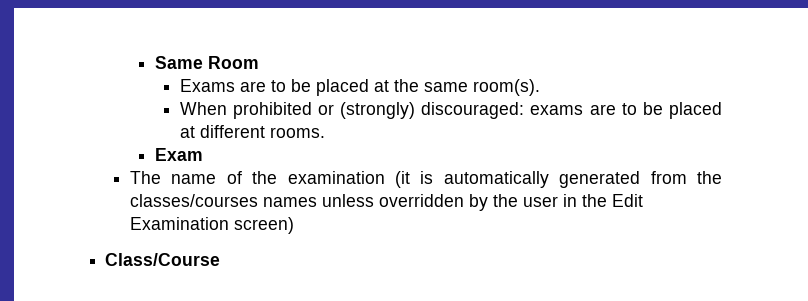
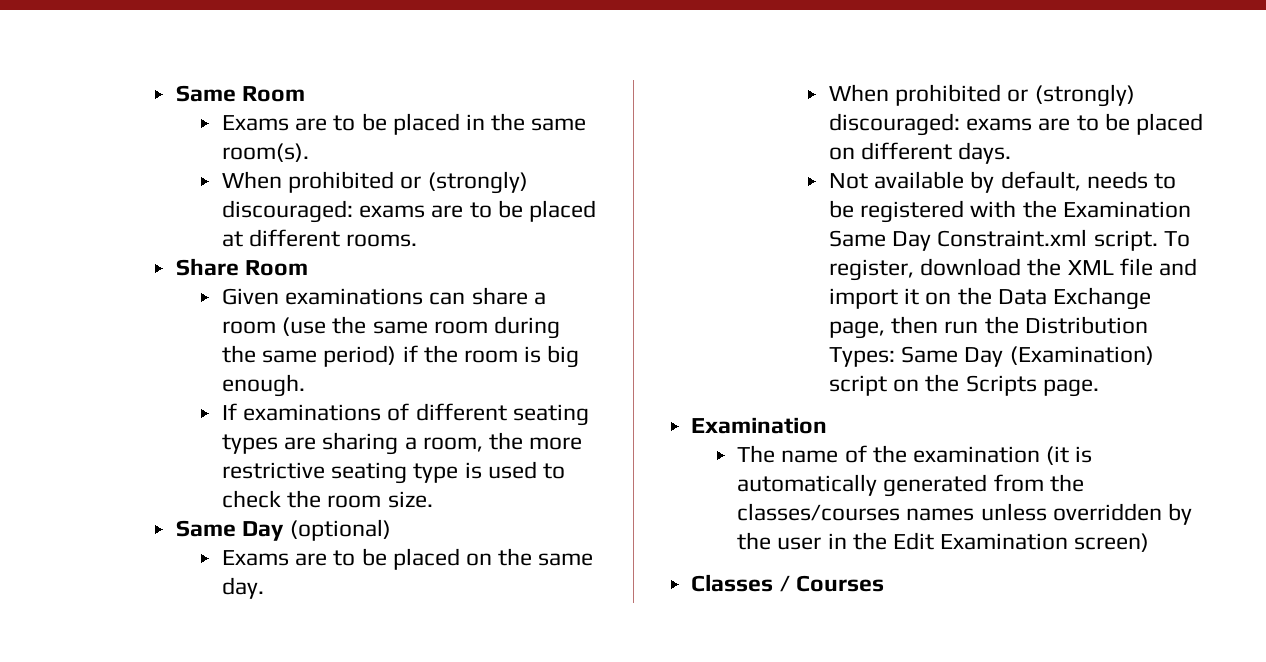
[373,80,389,92] at -> [466,114,486,130] in
[154,148,203,161] Exam -> [176,258,309,276] [222,287,546,305] [222,316,561,339] [222,345,580,368] [222,374,306,397] [222,403,589,426] [222,432,583,455] [222,461,566,484] [222,490,433,508] [176,519,391,541] [222,548,594,570] [222,577,265,599] [829,84,1135,107] [829,113,1204,136] [829,142,1012,164] [829,171,1177,193] [829,200,1191,223] [829,229,1190,251] [829,258,1198,281] [829,287,1152,310] [829,316,1148,339] [829,346,1154,367] [829,374,1099,397] [691,417,828,434] Share Room // Given examinations can share a room (use the same room during the same period) if the room is big enough. // If examinations of different seating types are sharing a room, the more restrictive seating type is used to check the room size. // Same Day (optional) // Exams are to be placed on the same day. // When prohibited or (strongly) discouraged: exams are to be placed on different days. // Not available by default, needs to be registered with the Examination Same Day Constraint.xml script. To register, download the XML file and import it on the Data Exchange page, then run the Distribution Types: Same Day (Examination) script on the Scripts page. // Examination
[105,253,221,266] Class/Course -> [691,574,884,592] Classes / Courses

